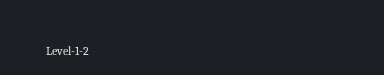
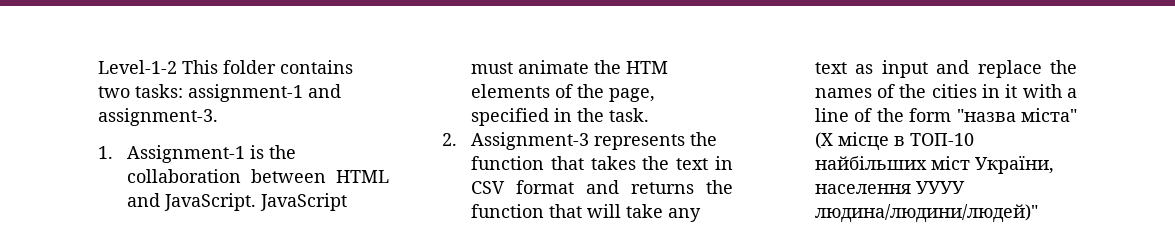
(89, 50) none -> [182,60,353,74] [98,84,341,102] [98,108,218,126] [98,145,296,163] [126,169,389,183] [126,193,347,211] [470,60,668,74] [470,84,655,102] [470,108,649,126] [442,132,717,150] [470,156,733,170] [470,180,733,194] [470,204,701,222] [814,60,1077,78] [814,84,1077,98] [814,108,1077,122] [814,132,974,151] [814,155,1054,174] [814,181,965,194] [814,204,1038,223] This folder contains two tasks: assignment-1 and assignment-3. // 1. Assignment-1 is the collaboration between HTML and JavaScript. JavaScript must animate the HTM elements of the page, specified in the task. // 2. Assignment-3 represents the function that takes the text in CSV format and returns the function that will take any text as input and replace the names of the cities in it with a line of the form "назва міста" (Х місце в ТОП-10 найбільших міст України, населення УУУУ людина/людини/людей)"

